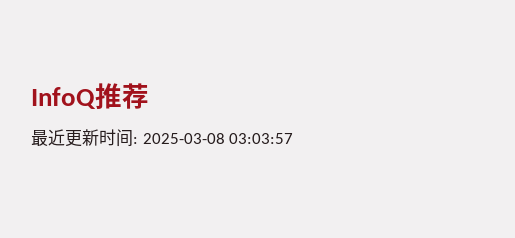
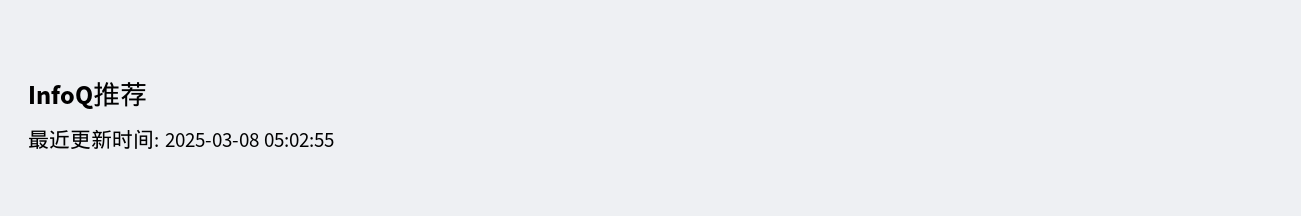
[229,133,294,144] 03:03:57 -> [264,133,335,147] 05:02:55

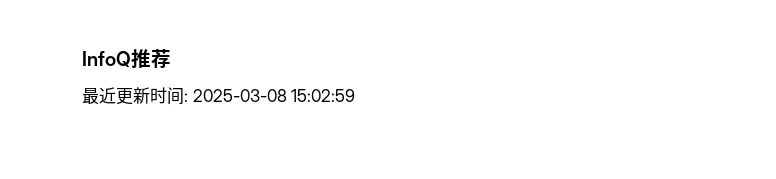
[264,133,335,147] 05:02:55 -> [291,89,356,102] 15:02:59

